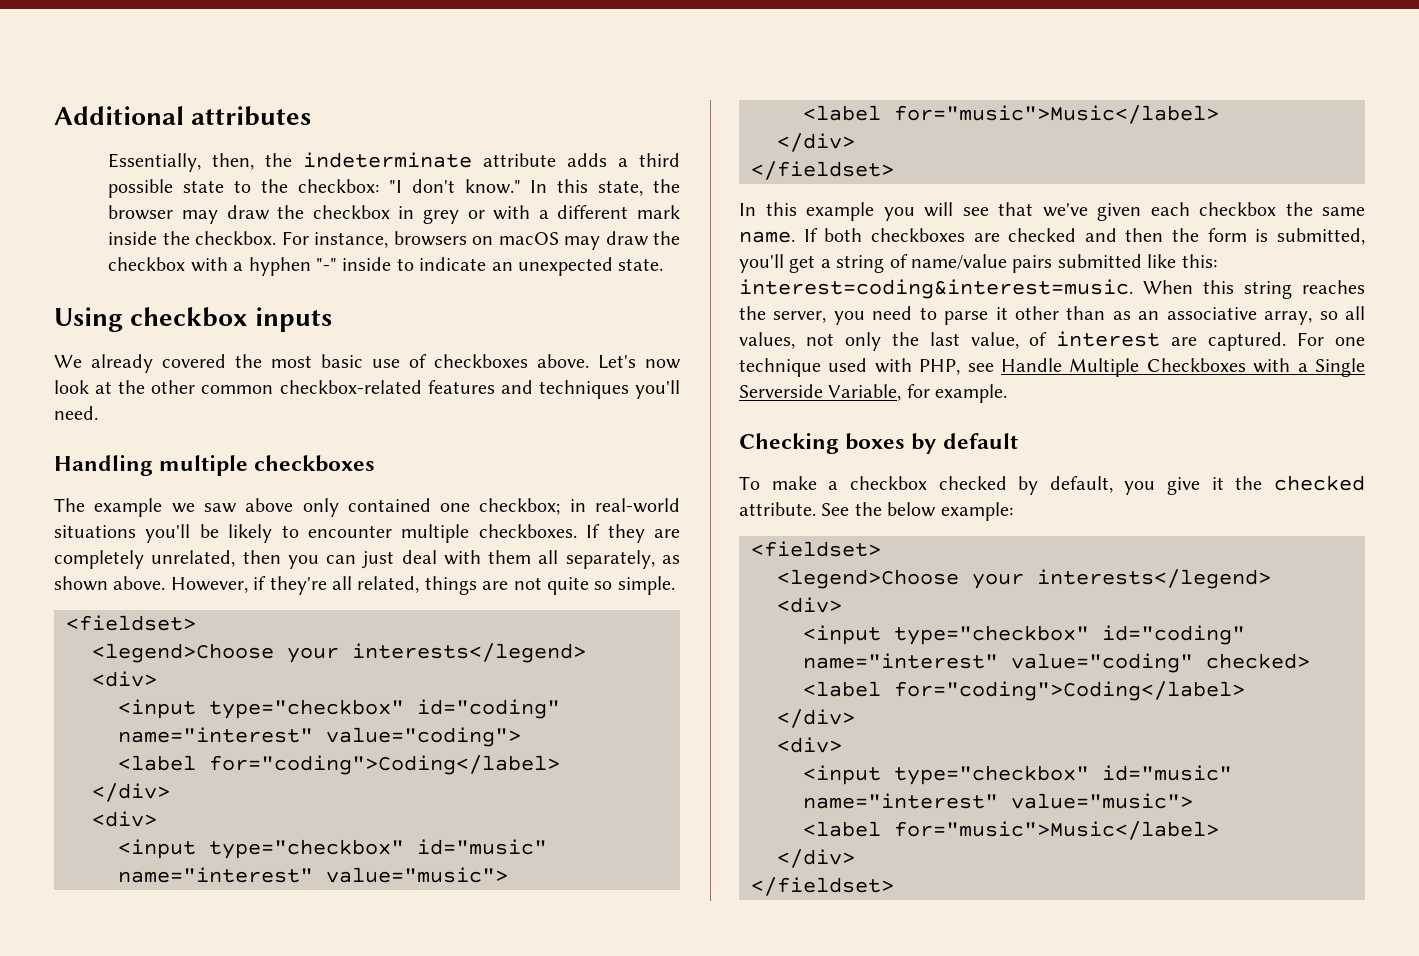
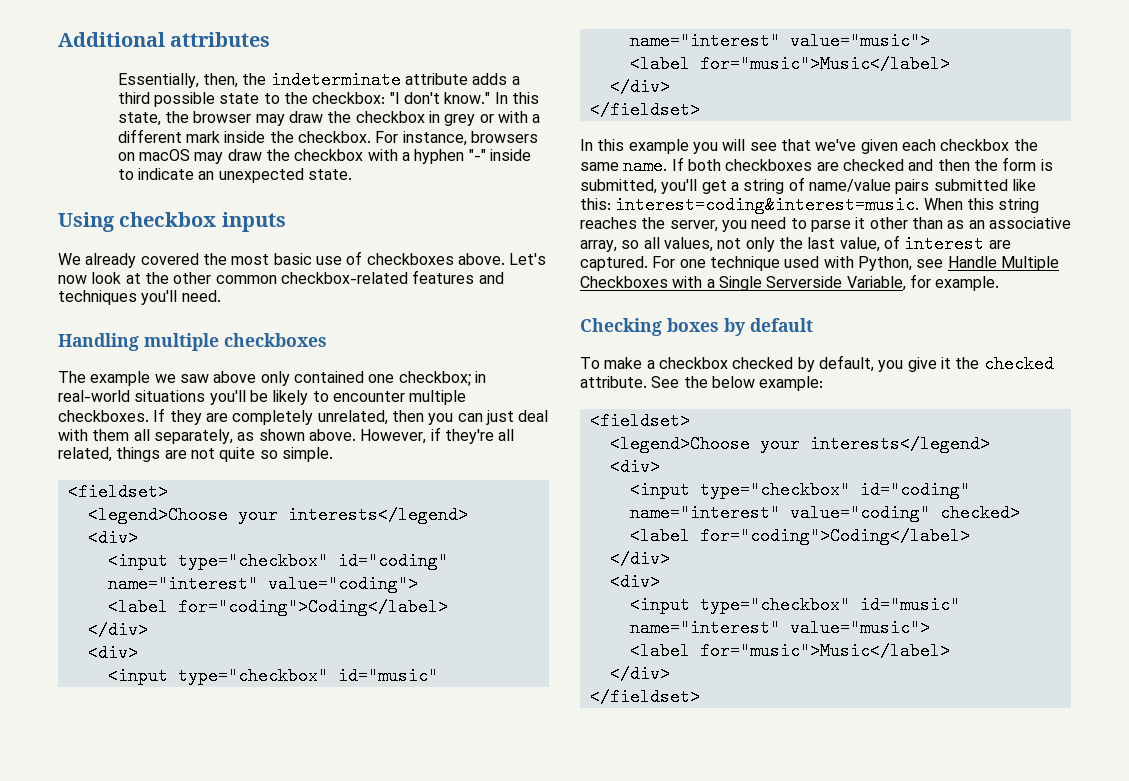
[919,359,961,375] PHP, -> [857,256,912,271] Python,

